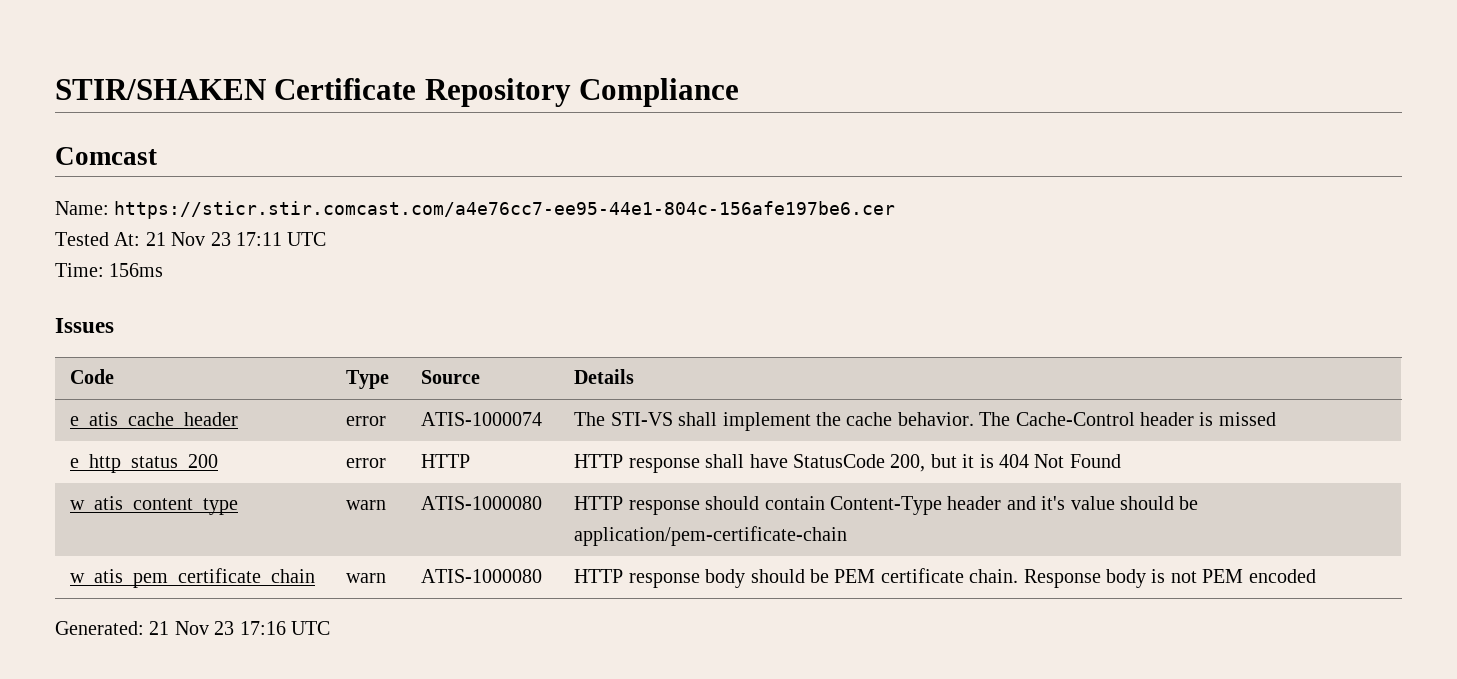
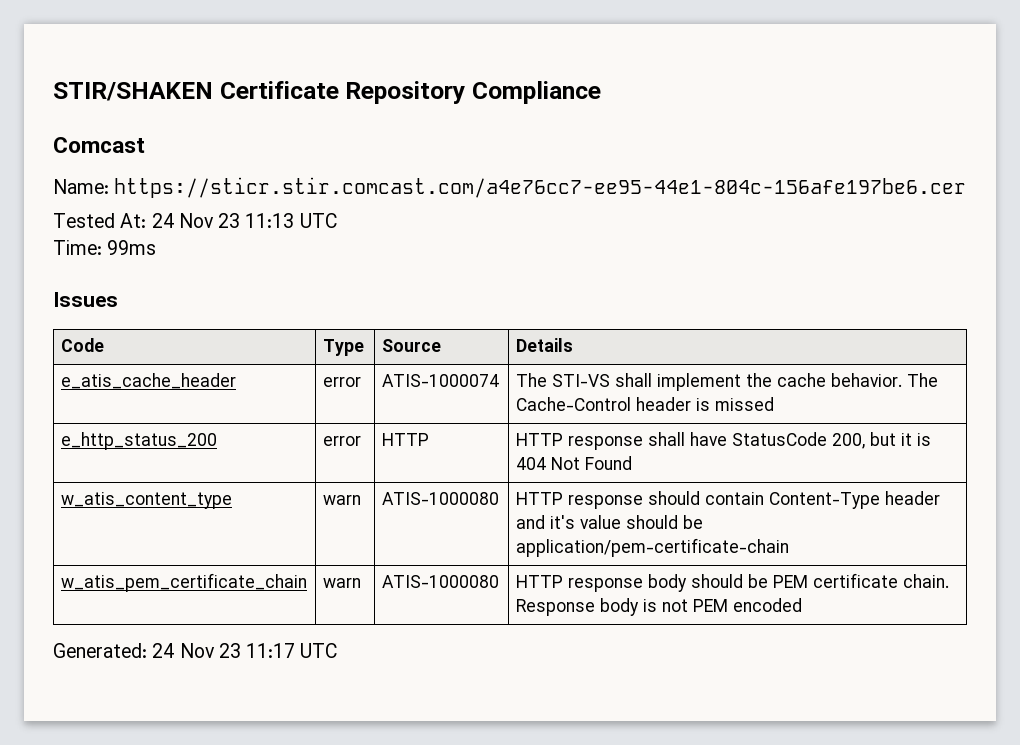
[145,232,282,246] 21 Nov 23 17:11 -> [151,213,295,228] 24 Nov 23 11:13
[109,263,164,277] 156ms -> [107,240,157,255] 99ms
[149,621,286,635] 21 Nov 23 17:16 -> [152,643,296,658] 24 Nov 23 11:17

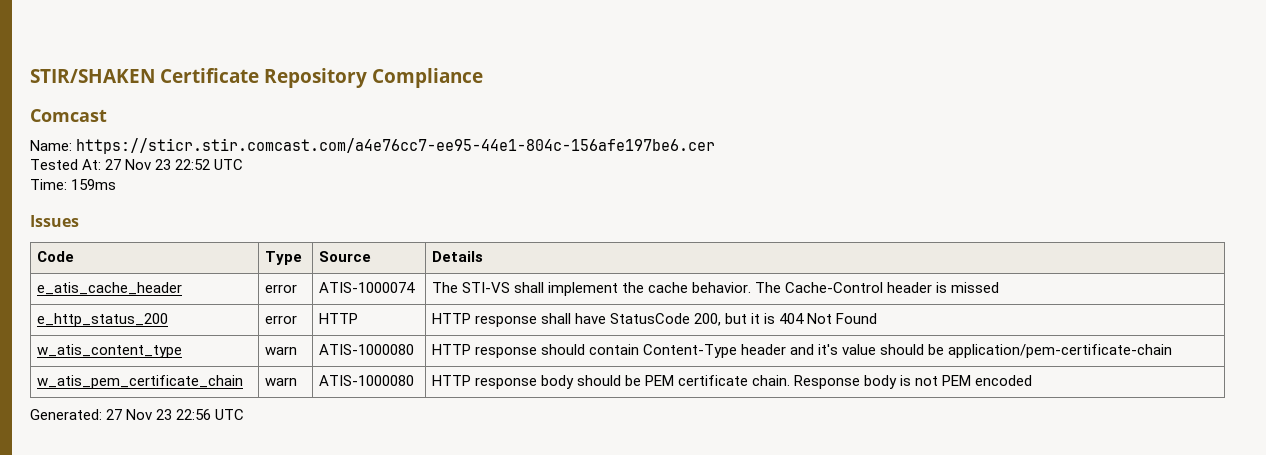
[151,213,295,228] 24 Nov 23 11:13 -> [105,159,211,170] 27 Nov 23 22:52
[107,240,157,255] 99ms -> [71,179,117,190] 159ms
[152,643,296,658] 24 Nov 23 11:17 -> [106,409,212,420] 27 Nov 23 22:56

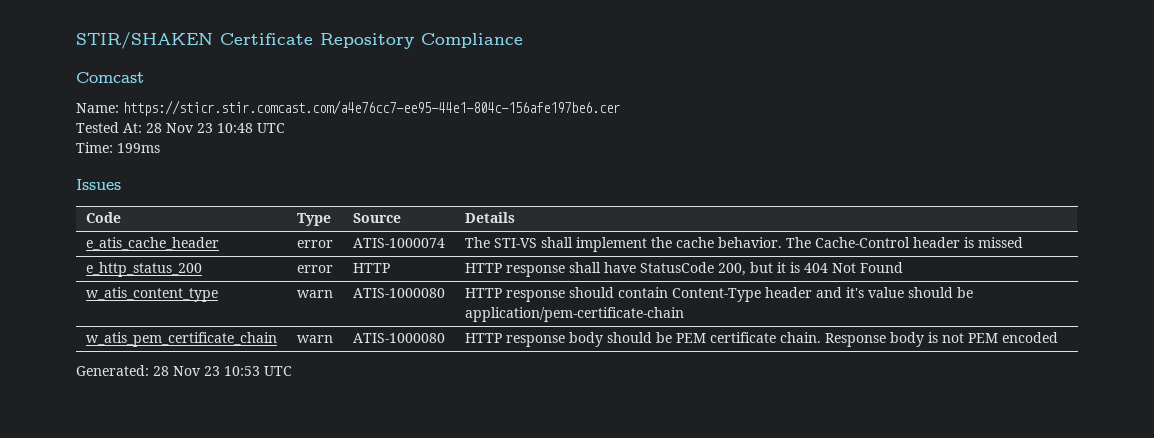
[105,159,211,170] 27 Nov 23 22:52 -> [146,123,253,133] 28 Nov 23 10:48
[71,179,117,190] 159ms -> [117,143,160,153] 199ms
[106,409,212,420] 27 Nov 23 22:56 -> [153,366,260,376] 28 Nov 23 10:53

